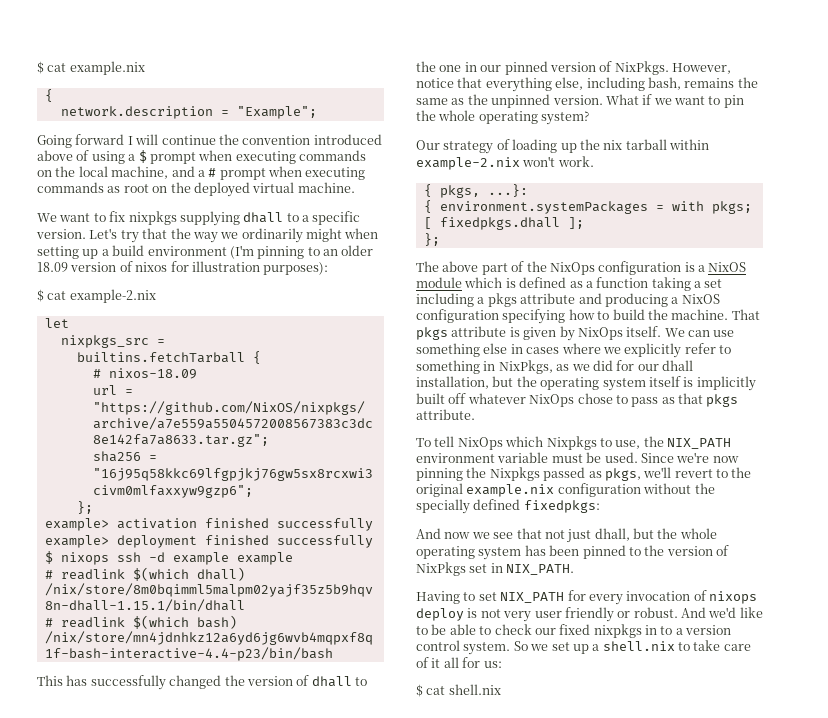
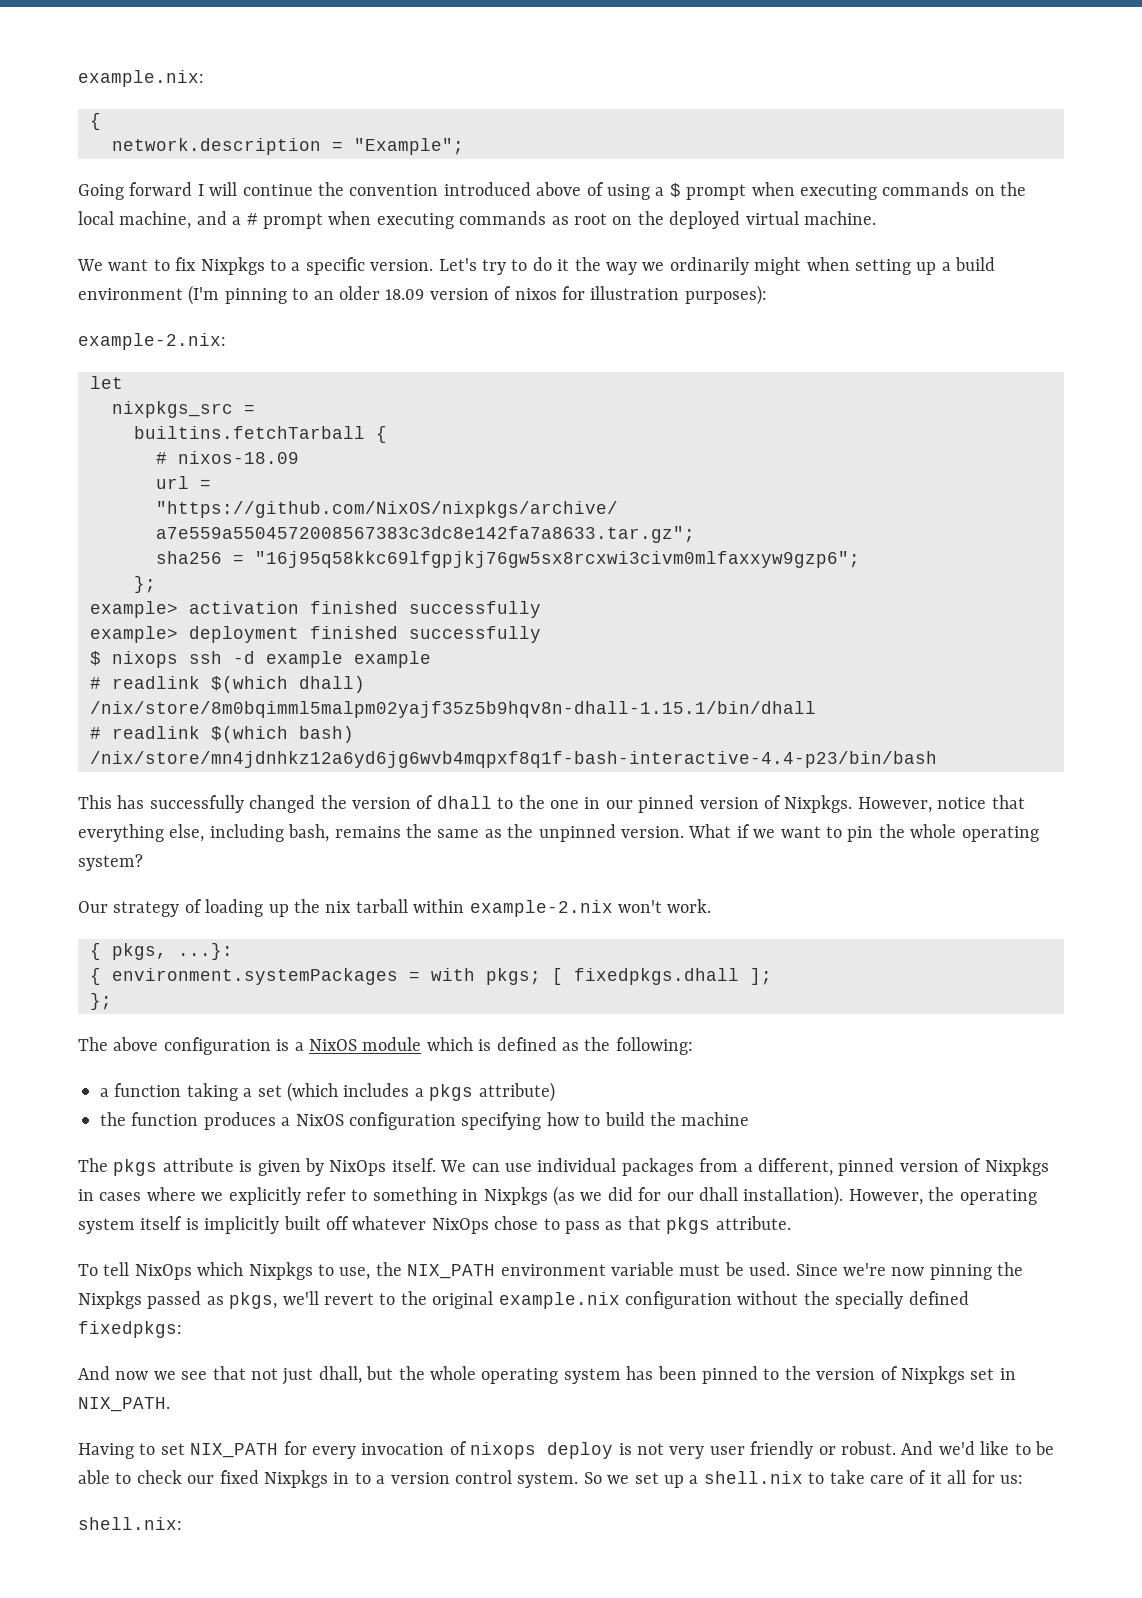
[37,61,145,75] $ cat example.nix -> [78,70,204,87] example.nix:
[128,211,284,226] nixpkgs supplying dhall -> [200,257,265,275] Nixpkgs
[142,228,168,239] that -> [511,257,570,271] to do it
[37,289,156,303] $ cat example-2.nix -> [78,333,226,350] example-2.nix:
[614,61,669,75] NixPkgs. -> [784,795,853,813] Nixpkgs.
[481,261,595,275] part of the NixOps -> (159, 1044) none
(583, 284) none -> [584,1037,693,1055] the following: //
[416,293,668,307] including a pkgs attribute and producing -> [287,1082,555,1102] [100,1112,276,1130] (which includes a pkgs attribute) // the function produces
[671,309,760,320] machine. That -> [681,1112,750,1126] [78,1158,108,1172] machine // The
[416,343,508,357] something else -> [537,1158,1049,1176] individual packages from a different, pinned version of Nixpkgs
[498,360,570,374] NixPkgs, as -> [483,1186,575,1206] Nixpkgs (as
[416,376,514,389] installation, but -> [743,1186,923,1206] installation). However,
[416,562,466,576] NixPkgs -> [900,1366,965,1384] Nixpkgs
[593,624,642,638] nixpkgs -> [264,1470,328,1488] Nixpkgs
[416,684,501,697] $ cat shell.nix -> [78,1517,182,1530] shell.nix:

